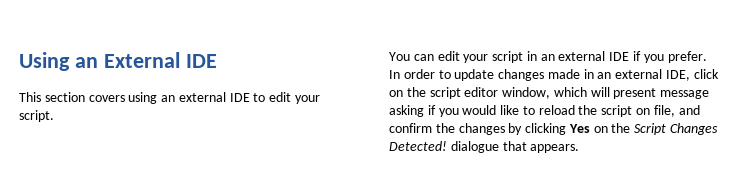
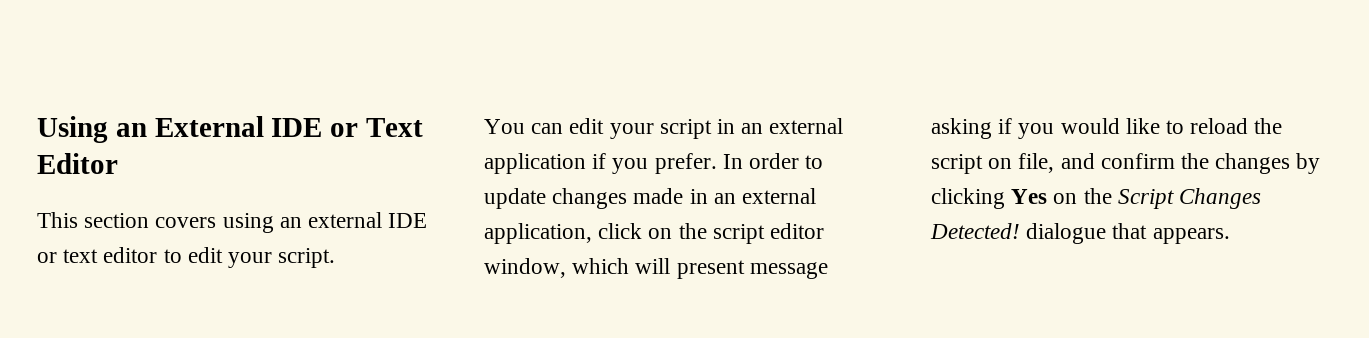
(217, 61) none -> [330,118,424,137] [37,153,118,174] or Text Editor
(250, 97) none -> [37,247,158,263] or text editor
[609,52,630,61] IDE -> [484,153,586,174] application
[666,70,691,81] IDE, -> [484,223,592,244] application,

